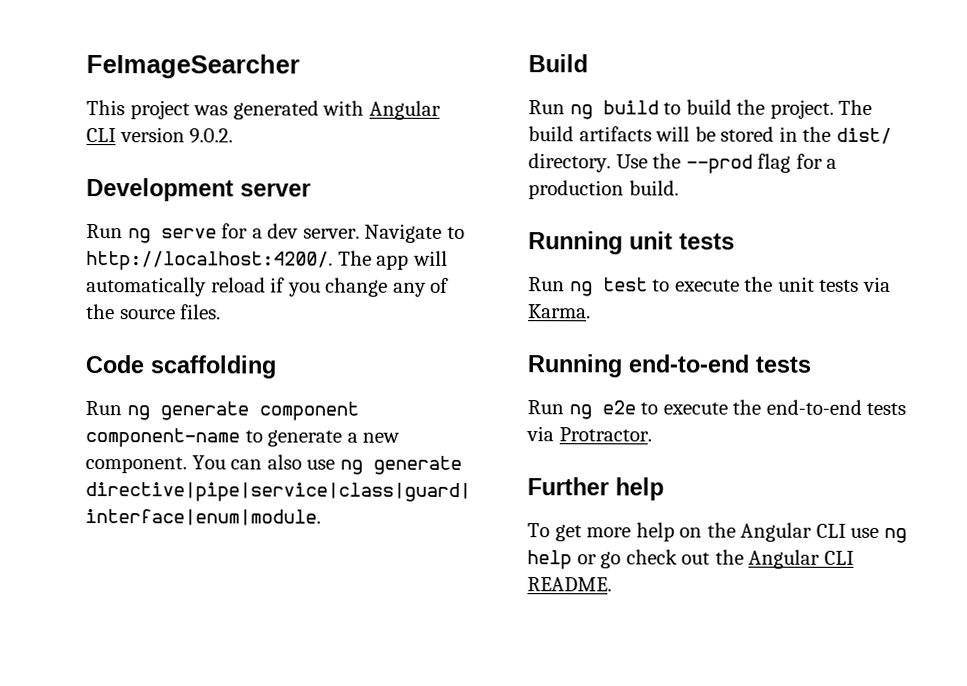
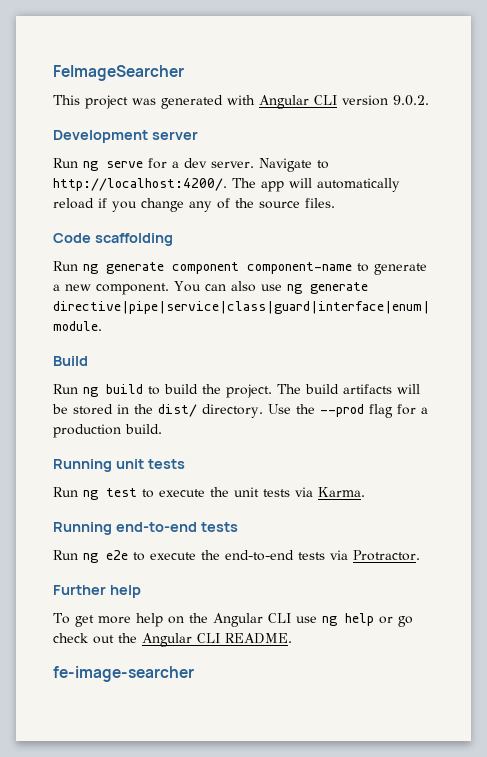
(612, 584) none -> [53,666,194,682] // fe-image-searcher

